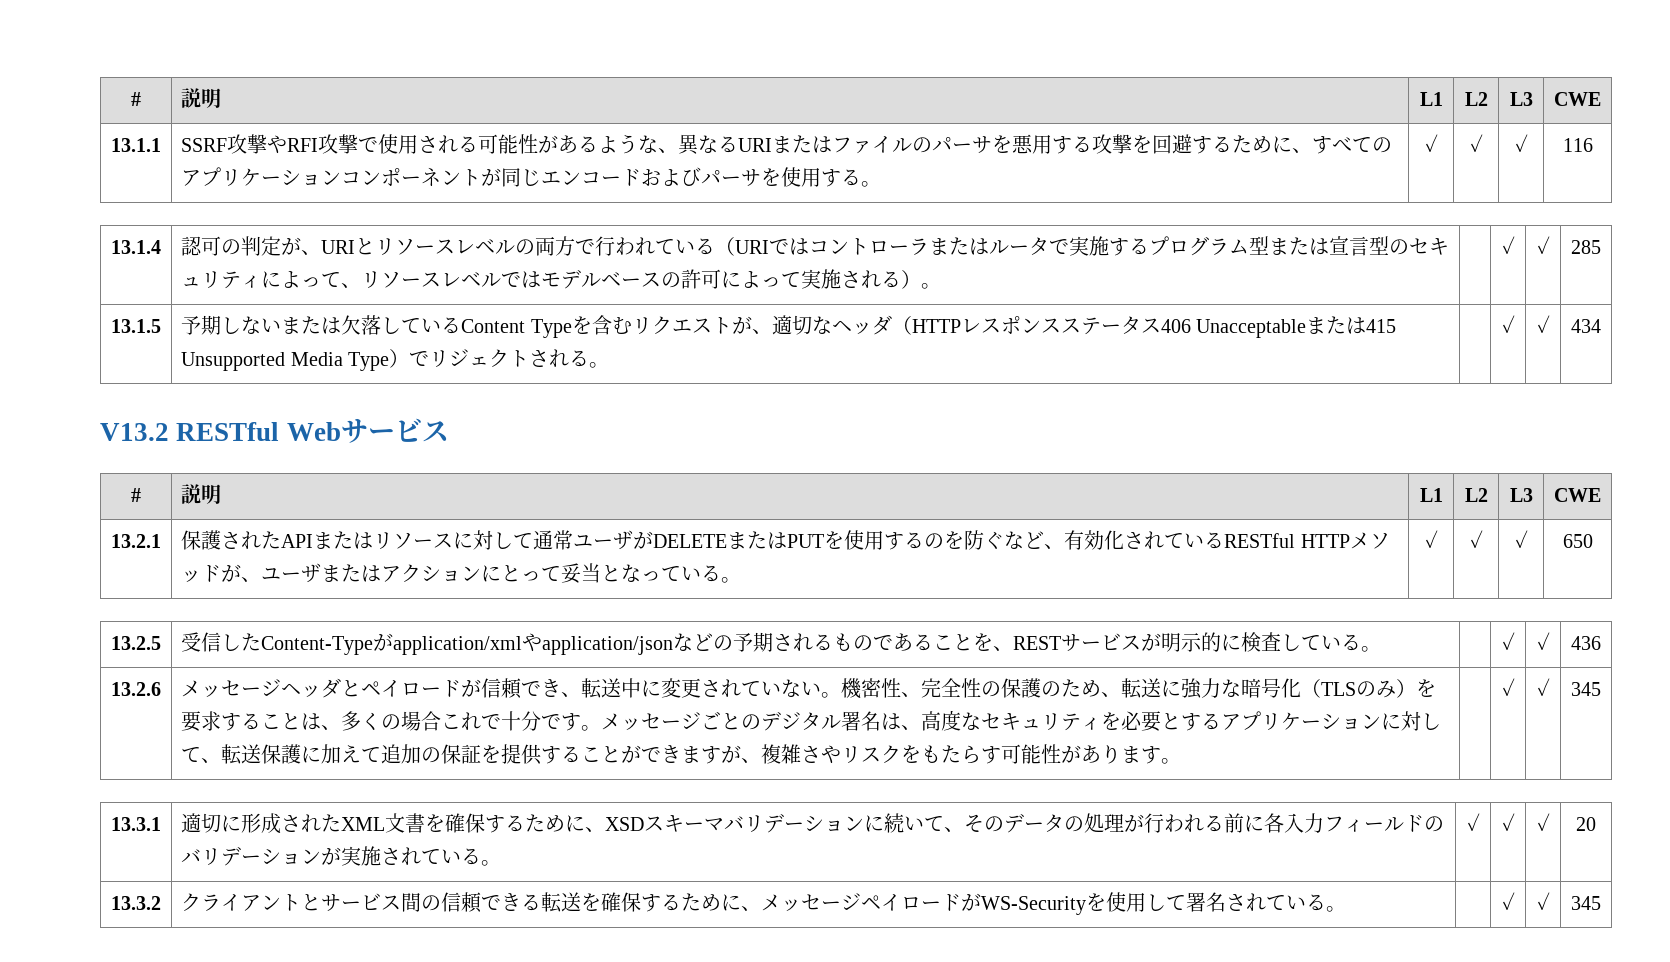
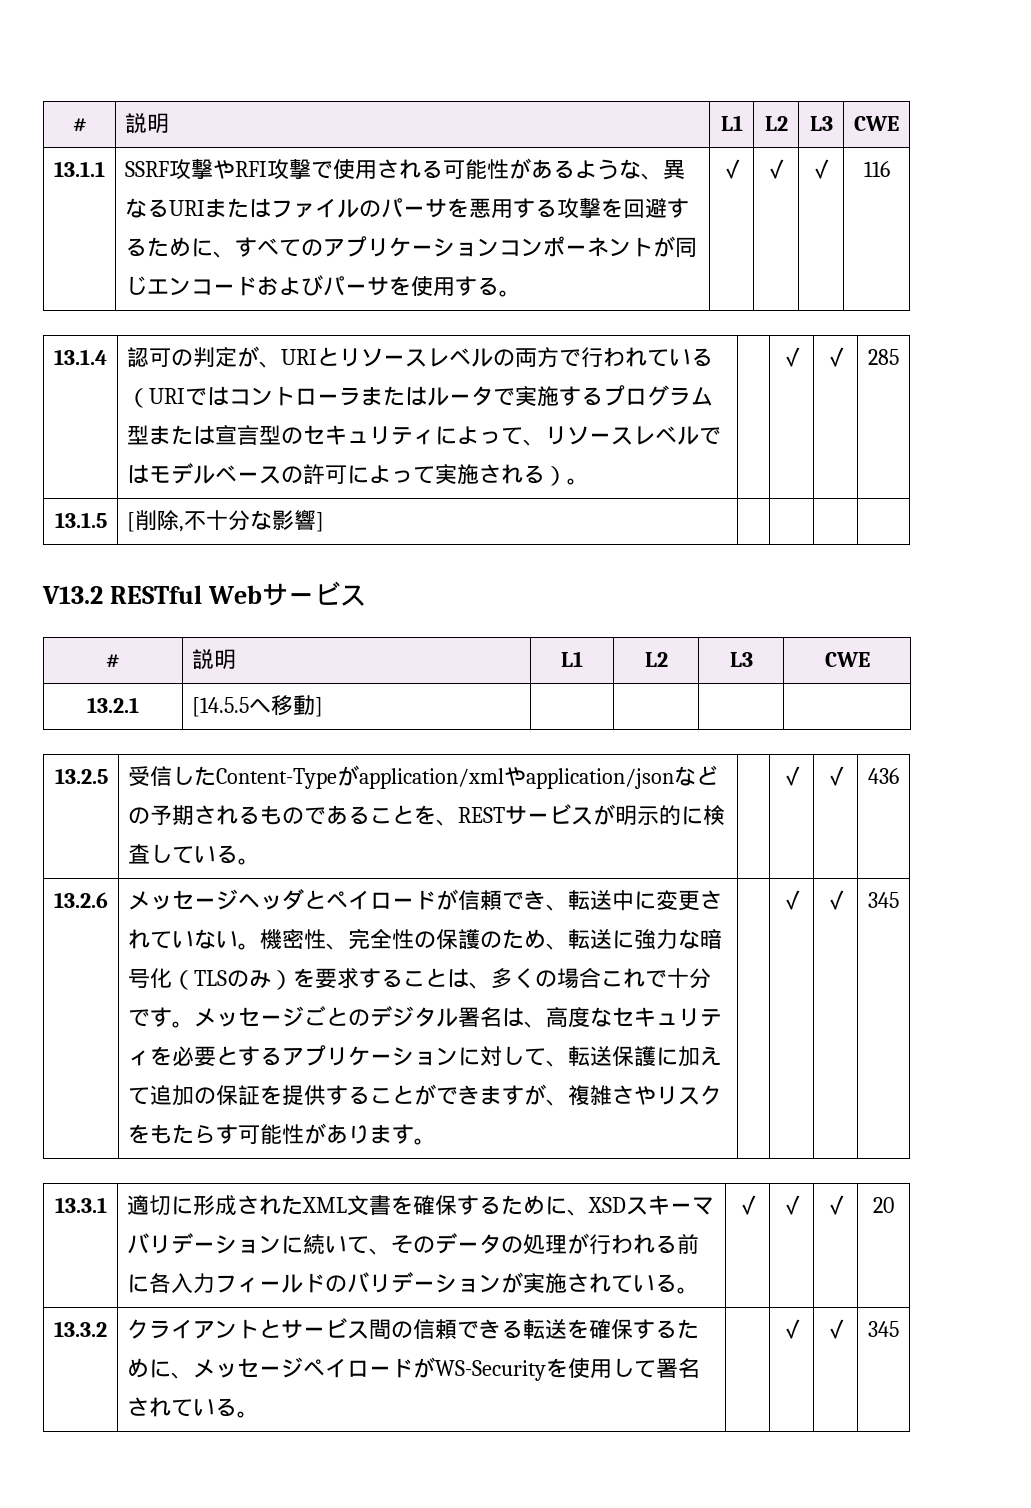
[181,315,1397,338] [181,349,610,371] [1501,315,1515,333] [1536,315,1550,333] [1571,319,1601,333] 予期しないまたは欠落しているContent Typeを含むリクエストが、適切なヘッダ（HTTPレスポンスステータス406 Unacceptableまたは415 Unsupported Media Type）でリジェクトされる。 | | ✓ | ✓ | 434 -> [127,509,325,532] [削除,不十分な影響] | | | |
[181,530,1390,550] [181,563,742,584] [1424,530,1438,548] [1469,530,1483,548] [1514,530,1528,548] [1562,534,1593,548] 保護されたAPIまたはリソースに対して通常ユーザがDELETEまたはPUTを使用するのを防ぐなど、有効化されているRESTful HTTPメソッドが、ユーザまたはアクションにとって妥当となっている。 | ✓ | ✓ | ✓ | 650 -> [192,695,324,717] [14.5.5へ移動] | | | |

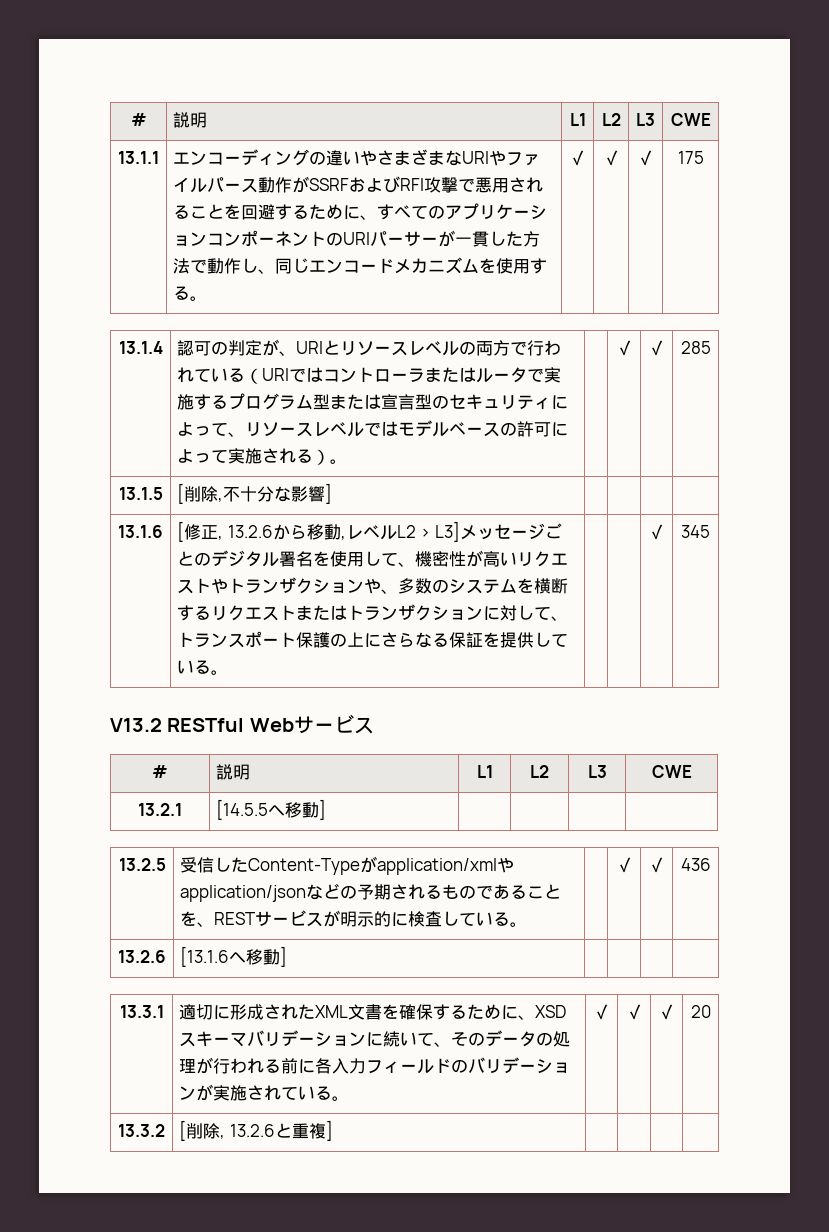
[125,159,236,180] SSRF攻撃や -> [173,149,541,166] [173,176,401,193] エンコーディングの違いやさまざまなURIやファイルパース動作がSSRFおよび
[333,159,356,179] 使 -> [475,177,493,193] 悪
[443,158,686,180] [125,198,602,219] 可能性があるような、異なるURIまたはファイルのパーサを悪用する攻撃 -> [190,204,225,219] こと
[653,236,676,257] が -> [326,230,541,247] [173,258,276,274] のURIパーサーが一貫した方法で動作し、
[257,275,390,296] およびパーサ -> [394,257,480,274] メカニズム
[863,161,890,177] 116 -> [677,151,704,164] 175
(325, 522) none -> [118,525,163,538] [177,521,563,542] [177,550,569,567] [177,577,569,594] [177,604,569,621] [177,631,569,648] [177,660,229,675] [648,524,665,540] [681,525,710,538] // 13.1.6 | [修正, 13.2.6から移動,レベルL2 > L3]メッセージごとのデジタル署名を使用して、機密性が高いリクエストやトランザクションや、多数のシステムを横断するリクエストまたはトランザクションに対して、トランスポート保護の上にさらなる保証を提供している。 | | | ✓ | 345
[128,889,723,911] [128,928,723,950] [128,967,712,990] [128,1006,723,1028] [128,1045,723,1067] [128,1084,723,1106] [128,1123,437,1145] [780,890,803,910] [824,890,847,910] [868,892,899,908] メッセージヘッダとペイロードが信頼でき、転送中に変更されていない。機密性、完全性の保護のため、転送に強力な暗号化（TLSのみ）を要求することは、多くの場合これで十分です。メッセージごとのデジタル署名は、高度なセキュリティを必要とするアプリケーションに対して、転送保護に加えて追加の保証を提供することができますが、複雑さやリスクをもたらす可能性があります。 | | ✓ | ✓ | 345 -> [180,946,288,967] [13.1.6へ移動] | | | |
[127,1318,700,1339] [127,1357,701,1381] [127,1397,260,1418] [780,1319,803,1339] [824,1319,847,1339] [868,1321,899,1337] クライアントとサービス間の信頼できる転送を確保するために、メッセージペイロードがWS-Securityを使用して署名されている。 | | ✓ | ✓ | 345 -> [179,1120,333,1141] [削除, 13.2.6と重複] | | | |

